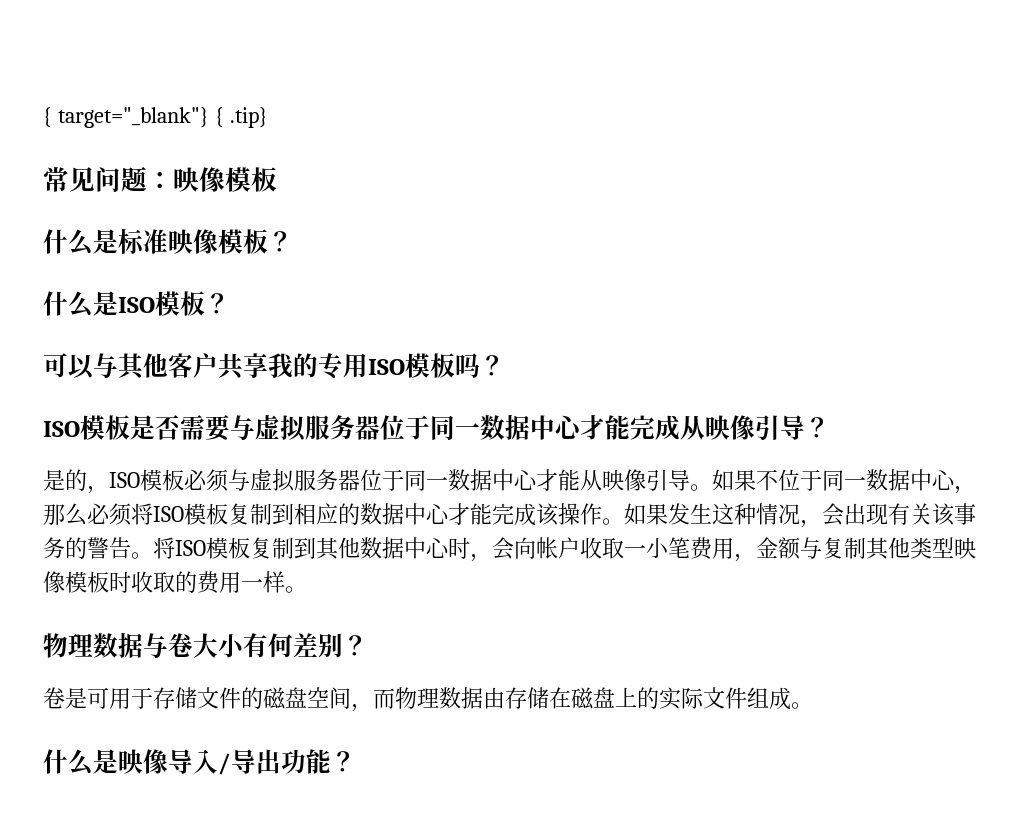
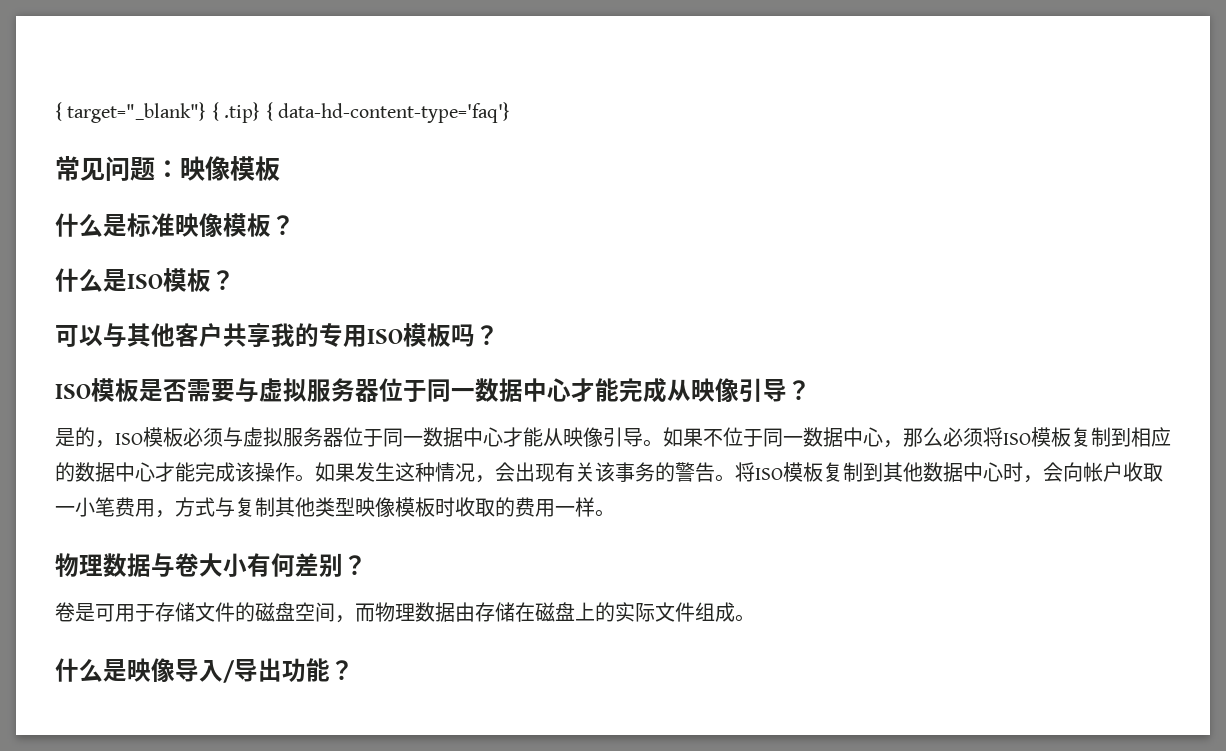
(268, 117) none -> [265,102,510,123] { data-hd-content-type='faq'}
[756,537,801,560] 金额 -> [175,497,215,517] 方式

